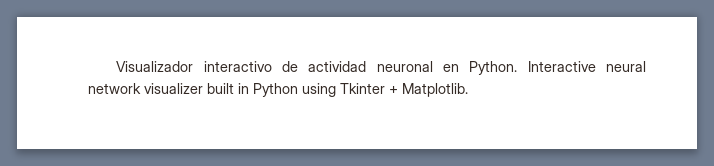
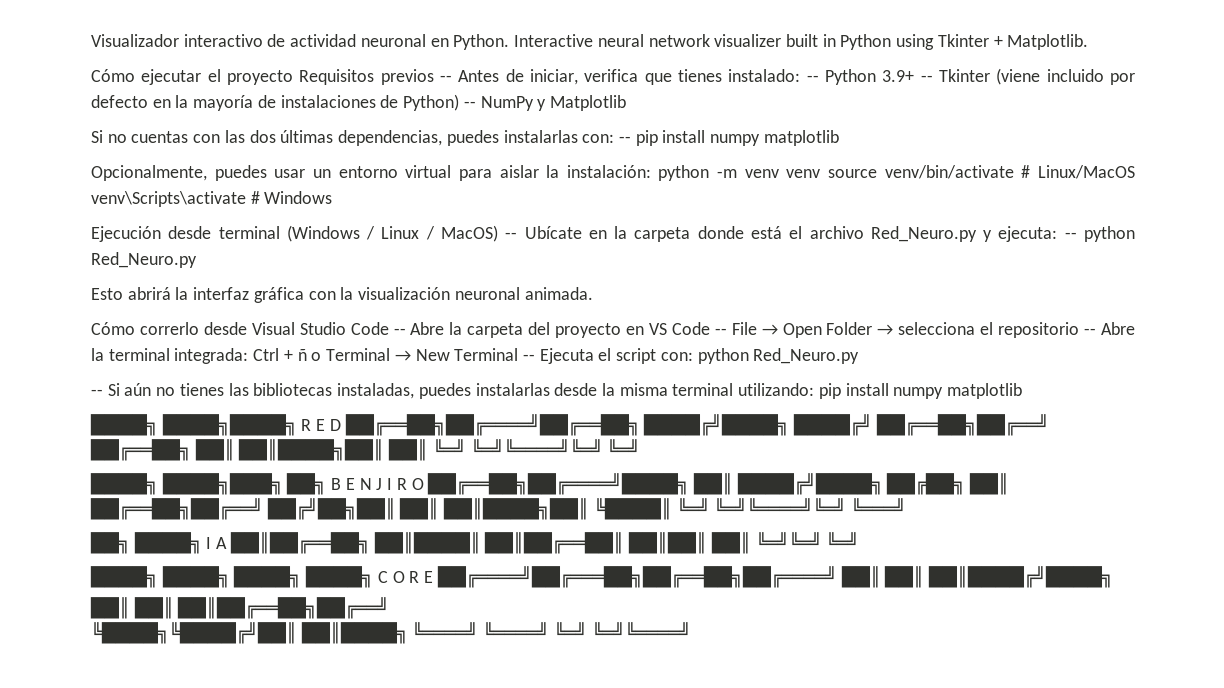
(468, 90) none -> [91,68,1136,85] [91,94,626,111] [91,130,839,146] [91,165,1135,181] [91,191,333,207] [91,225,1136,242] [91,252,197,268] [91,287,593,303] [91,322,1135,338] [91,348,860,364] [91,383,1023,399] [90,414,1049,436] [90,439,641,461] [90,473,1010,495] [90,498,907,520] [90,532,860,554] [90,566,1113,588] [90,597,390,619] [91,622,691,644] // Cómo ejecutar el proyecto Requisitos previos -- Antes de iniciar, verifica que tienes instalado: -- Python 3.9+ -- Tkinter (viene incluido por defecto en la mayoría de instalaciones de Python) -- NumPy y Matplotlib // Si no cuentas con las dos últimas dependencias, puedes instalarlas con: -- pip install numpy matplotlib // Opcionalmente, puedes usar un entorno virtual para aislar la instalación: python -m venv venv source venv/bin/activate # Linux/MacOS venv\Scripts\activate # Windows // Ejecución desde terminal (Windows / Linux / MacOS) -- Ubícate en la carpeta donde está el archivo Red_Neuro.py y ejecuta: -- python Red_Neuro.py // Esto abrirá la interfaz gráfica con la visualización neuronal animada. // Cómo correrlo desde Visual Studio Code -- Abre la carpeta del proyecto en VS Code -- File → Open Folder → selecciona el repositorio -- Abre la terminal integrada: Ctrl + ñ o Terminal → New Terminal -- Ejecuta el script con: python Red_Neuro.py // -- Si aún no tienes las bibliotecas instaladas, puedes instalarlas desde la misma terminal utilizando: pip install numpy matplotlib // ████╗ ████╗████╗ R E D ██╔══██╗██╔════╝██╔══██╗ ████╔╝████╗ ████╔╝ ██╔══██╗██╔══╝ ██╔══██╗ ██║ ██║████╗██║ ██║ ╚═╝ ╚═╝╚════╝╚═╝ ╚═╝ // ████╗ ████╗███╗ ██╗ B E N J I R O ██╔══██╗██╔════╝████╗ ██║ ████╔╝████╗ ██╔██╗ ██║ ██╔══██╗██╔══╝ ██╔╝██╗██║ ██║ ██║████╗██║ ╚████║ ╚═╝ ╚═╝╚════╝╚═╝ ╚═══╝ // ██╗ ████╗ I A ██║██╔══██╗ ██║████║ ██║██╔══██║ ██║██║ ██║ ╚═╝╚═╝ ╚═╝ // ████╗ ████╗ ████╗ ████╗ C O R E ██╔════╝██╔═══██╗██╔══██╗██╔════╝ ██║ ██║ ██║████╔╝████╗ // ██║ ██║ ██║██╔══██╗██╔══╝ // ╚████╗╚████╔╝██║ ██║████╗ ╚════╝ ╚════╝ ╚═╝ ╚═╝╚════╝

